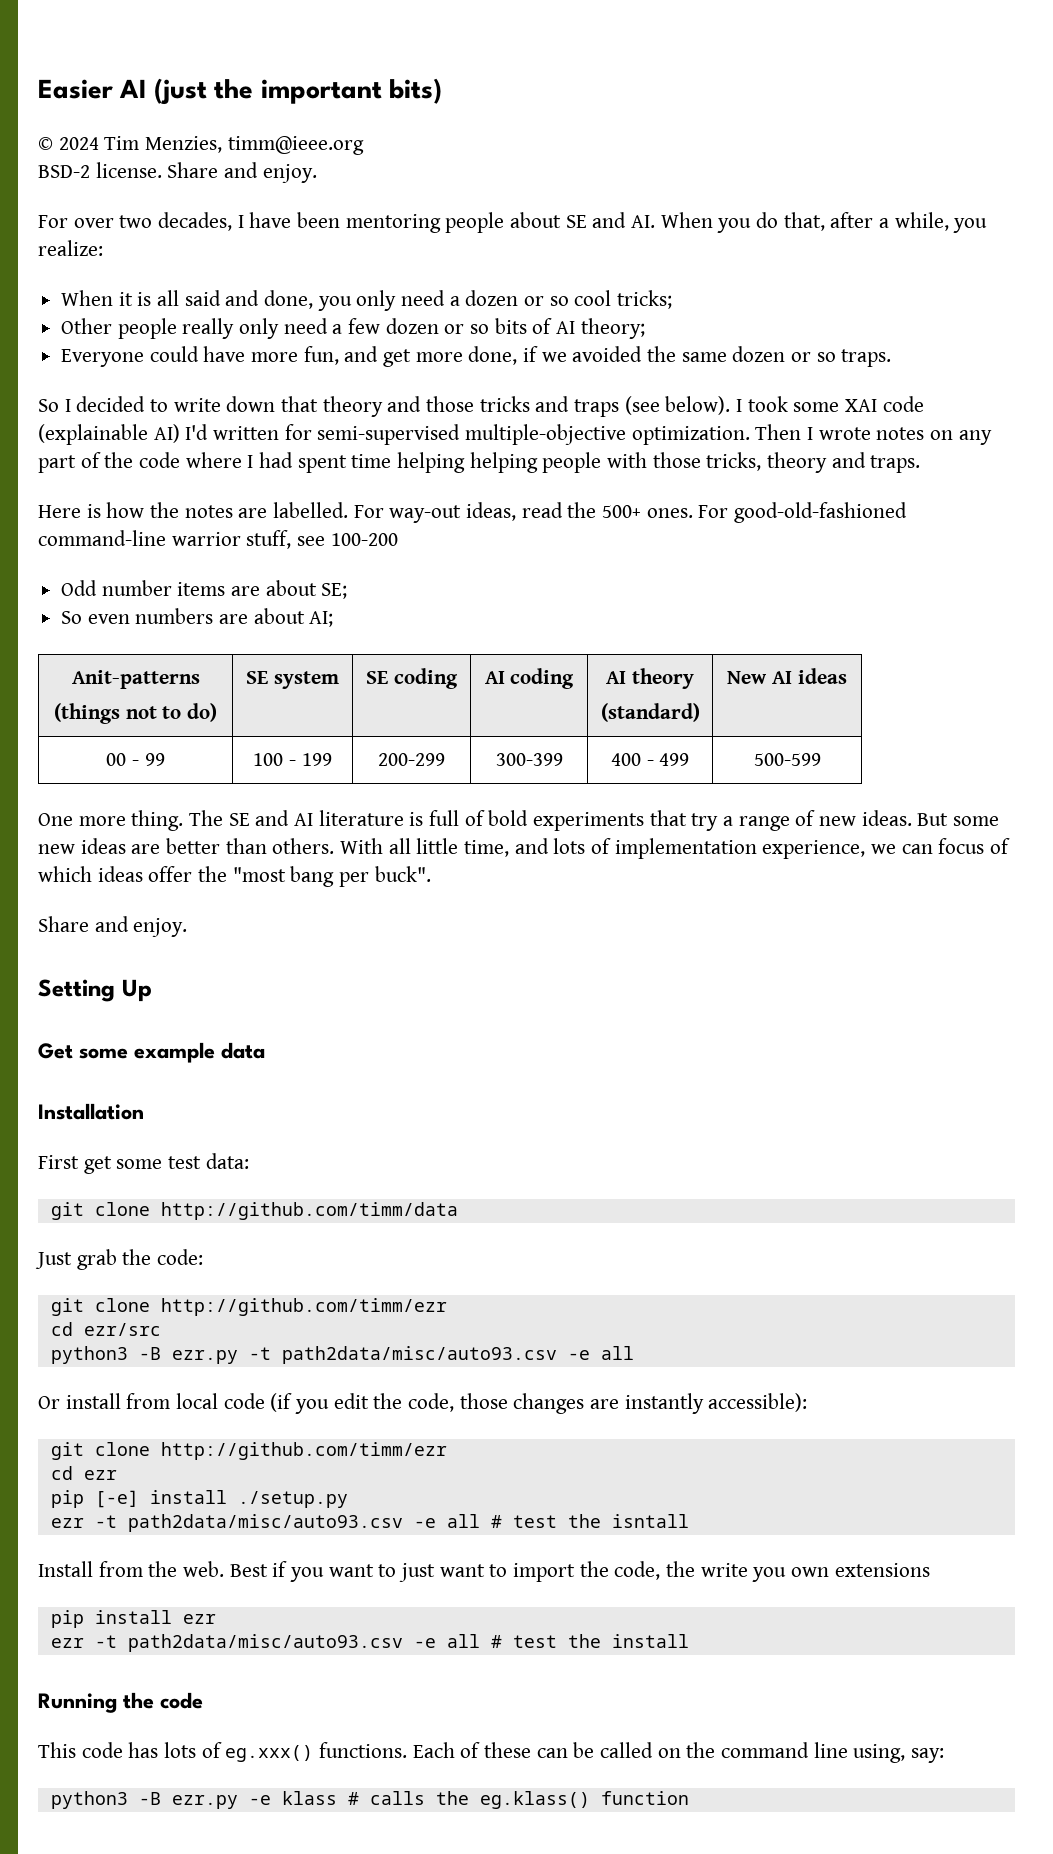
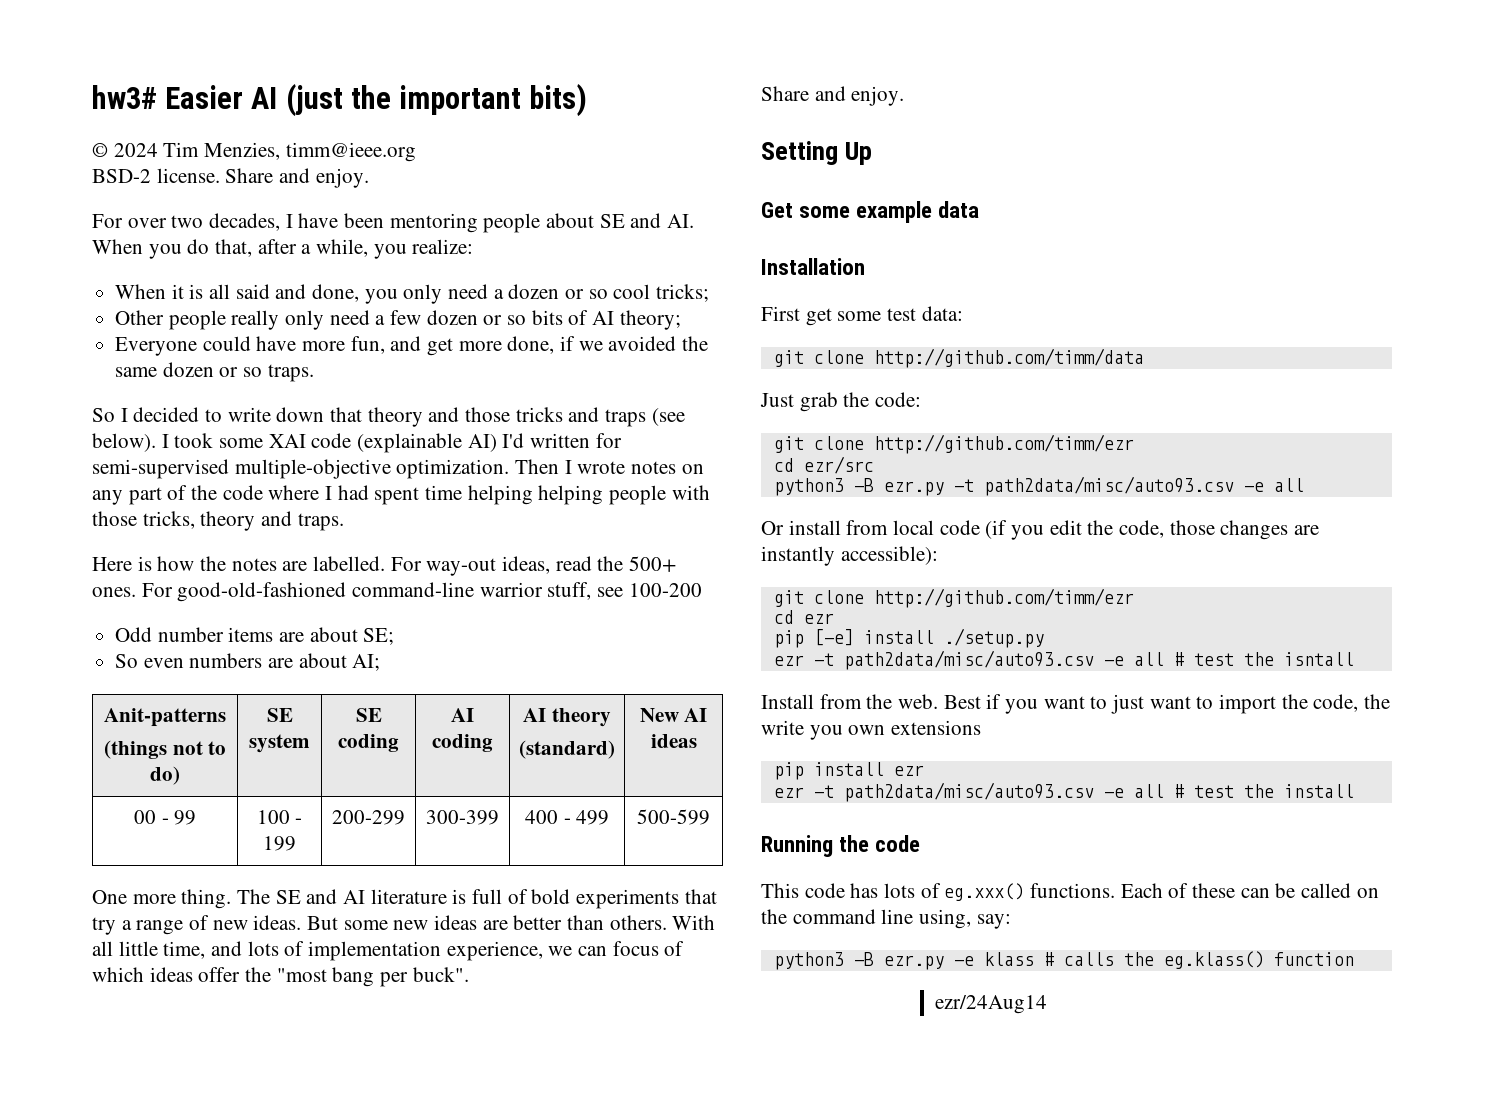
(38, 89) none -> [92,85,157,109] hw3#
(689, 1798) none -> [935,995,1048,1014] // ezr/24Aug14

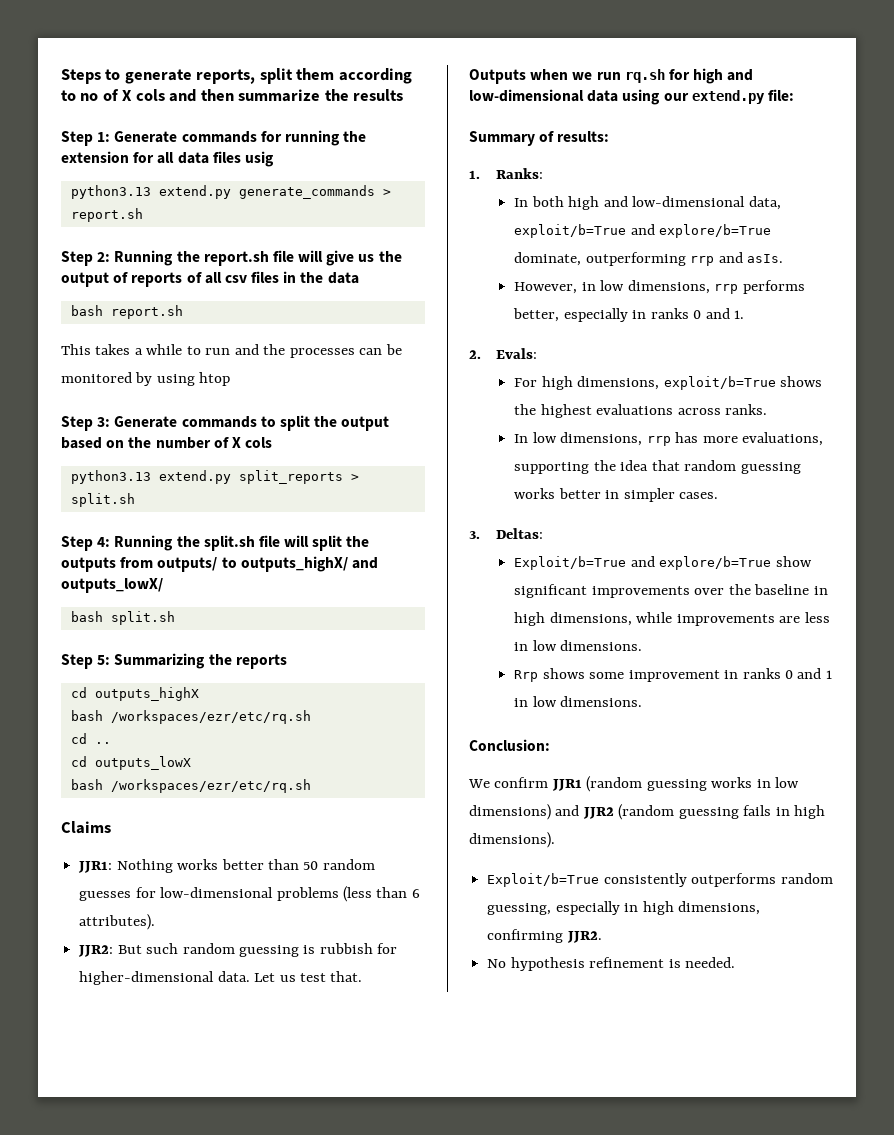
[92,84,588,117] [92,142,416,162] [92,168,369,188] [92,213,695,233] [92,239,474,259] [115,284,710,304] [115,310,681,330] [115,336,709,356] [115,362,314,382] [92,407,685,427] [92,433,622,453] [92,459,704,479] [92,485,710,505] [92,511,344,531] [92,556,677,576] [92,582,702,602] [115,627,395,645] [115,653,381,671] [104,708,226,727] [103,740,227,759] [150,766,180,785] [266,708,293,722] [249,734,310,753] [355,708,382,722] [338,734,399,752] [451,708,474,722] [432,734,493,752] [523,708,611,727] [519,740,615,759] [639,708,708,722] [650,734,697,748] [133,810,197,825] [256,810,303,824] [263,836,296,851] [332,810,405,825] [426,810,499,825] [524,810,610,825] [637,809,710,825] [92,889,717,909] [92,915,716,935] [92,941,685,961] [92,967,469,987] [761,86,905,106] [761,141,873,165] [761,201,980,223] [761,258,865,275] [761,306,963,326] [773,348,1144,368] [760,392,922,412] [773,434,1134,454] [773,456,874,474] [773,476,1304,496] [761,520,1320,540] [761,546,938,566] [773,588,1134,608] [773,610,834,624] [773,628,1044,648] [773,650,1354,670] [761,694,1391,714] [761,720,982,740] [773,762,924,780] [773,782,1354,802] [761,835,921,857] [761,883,1379,901] [761,909,1011,929] [773,951,1354,970] [935,995,1048,1014] hw3# Easier AI (just the important bits) // © 2024 Tim Menzies, timm@ieee.org // BSD-2 license. Share and enjoy. // For over two decades, I have been mentoring people about SE and AI. When you do that, after a while, you realize: // When it is all said and done, you only need a dozen or so cool tricks; // Other people really only need a few dozen or so bits of AI theory; // Everyone could have more fun, and get more done, if we avoided the same dozen or so traps. // So I decided to write down that theory and those tricks and traps (see below). I took some XAI code (explainable AI) I'd written for semi-supervised multiple-objective optimization. Then I wrote notes on any part of the code where I had spent time helping helping people with those tricks, theory and traps. // Here is how the notes are labelled. For way-out ideas, read the 500+ ones. For good-old-fashioned command-line warrior stuff, see 100-200 // Odd number items are about SE; // So even numbers are about AI; // Anit-patterns // (things not to do) | SE system | SE coding | AI coding | AI theory // (standard) | New AI ideas // 00 - 99 | 100 - 199 | 200-299 | 300-399 | 400 - 499 | 500-599 // One more thing. The SE and AI literature is full of bold experiments that try a range of new ideas. But some new ideas are better than others. With all little time, and lots of implementation experience, we can focus of which ideas offer the "most bang per buck". // Share and enjoy. // Setting Up // Get some example data // Installation // First get some test data: // git clone http://github.com/timm/data // Just grab the code: // git clone http://github.com/timm/ezr // cd ezr/src // python3 -B ezr.py -t path2data/misc/auto93.csv -e all // Or install from local code (if you edit the code, those changes are instantly accessible): // git clone http://github.com/timm/ezr // cd ezr // pip [-e] install ./setup.py // ezr -t path2data/misc/auto93.csv -e all # test the isntall // Install from the web. Best if you want to just want to import the code, the write you own extensions // pip install ezr // ezr -t path2data/misc/auto93.csv -e all # test the install // Running the code // This code has lots of eg.xxx() functions. Each of these can be called on the command line using, say: // python3 -B ezr.py -e klass # calls the eg.klass() function // ezr/24Aug14 -> [61,68,412,84] [61,89,404,102] [61,130,367,146] [61,151,274,167] [70,185,391,199] [70,208,143,222] [61,250,402,266] [61,271,359,287] [70,305,183,319] [61,344,402,358] [61,372,231,386] [61,415,390,431] [61,437,273,449] [70,470,359,484] [70,493,135,507] [61,535,370,551] [61,556,378,572] [61,578,163,593] [70,611,175,625] [61,653,287,669] [70,687,199,701] [70,710,311,724] [70,733,111,744] [70,756,191,770] [70,779,311,793] [61,821,111,834] [78,859,375,873] [79,886,420,902] [79,914,156,930] [78,943,398,957] [79,971,363,985] [469,68,754,84] [469,89,794,105] [469,131,610,146] [469,168,544,179] [514,196,781,210] [514,224,772,238] [514,252,784,266] [514,280,805,294] [513,308,745,322] [469,348,538,359] [514,376,823,390] [514,404,768,418] [514,432,824,446] [514,460,801,474] [514,488,719,502] [469,528,544,539] [514,556,812,570] [514,584,828,598] [514,612,830,626] [514,640,643,651] [514,668,832,682] [514,696,643,707] [469,739,550,751] [468,776,800,792] [469,804,826,820] [469,832,555,848] [487,873,833,887] [487,901,760,915] [487,929,602,943] [487,957,735,971] Steps to generate reports, split them according to no of X cols and then summarize the results // Step 1: Generate commands for running the extension for all data files usig // python3.13 extend.py generate_commands > report.sh // Step 2: Running the report.sh file will give us the output of reports of all csv files in the data // bash report.sh // This takes a while to run and the processes can be monitored by using htop // Step 3: Generate commands to split the output based on the number of X cols // python3.13 extend.py split_reports > split.sh // Step 4: Running the split.sh file will split the outputs from outputs/ to outputs_highX/ and outputs_lowX/ // bash split.sh // Step 5: Summarizing the reports // cd outputs_highX // bash /workspaces/ezr/etc/rq.sh // cd .. // cd outputs_lowX // bash /workspaces/ezr/etc/rq.sh // Claims // JJR1: Nothing works better than 50 random guesses for low-dimensional problems (less than 6 attributes). // JJR2: But such random guessing is rubbish for higher-dimensional data. Let us test that. // Outputs when we run rq.sh for high and low-dimensional data using our extend.py file: // Summary of results: // 1. Ranks: // In both high and low-dimensional data, exploit/b=True and explore/b=True dominate, outperforming rrp and asIs. // However, in low dimensions, rrp performs better, especially in ranks 0 and 1. // 2. Evals: // For high dimensions, exploit/b=True shows the highest evaluations across ranks. // In low dimensions, rrp has more evaluations, supporting the idea that random guessing works better in simpler cases. // 3. Deltas: // Exploit/b=True and explore/b=True show significant improvements over the baseline in high dimensions, while improvements are less in low dimensions. // Rrp shows some improvement in ranks 0 and 1 in low dimensions. // Conclusion: // We confirm JJR1 (random guessing works in low dimensions) and JJR2 (random guessing fails in high dimensions). // Exploit/b=True consistently outperforms random guessing, especially in high dimensions, confirming JJR2. // No hypothesis refinement is needed.

